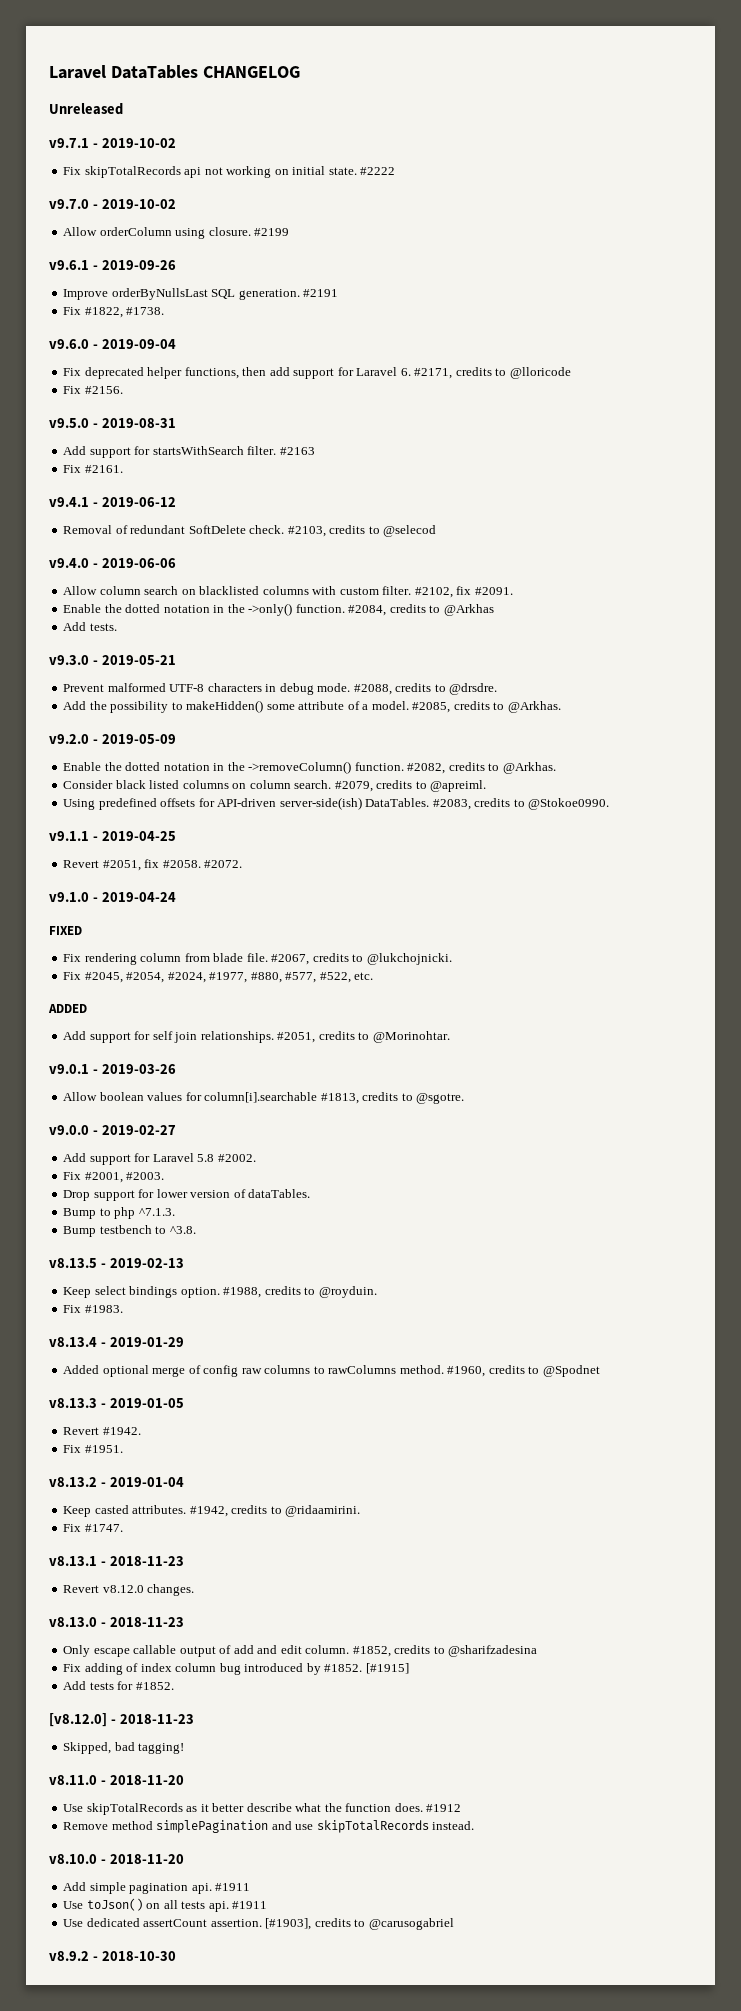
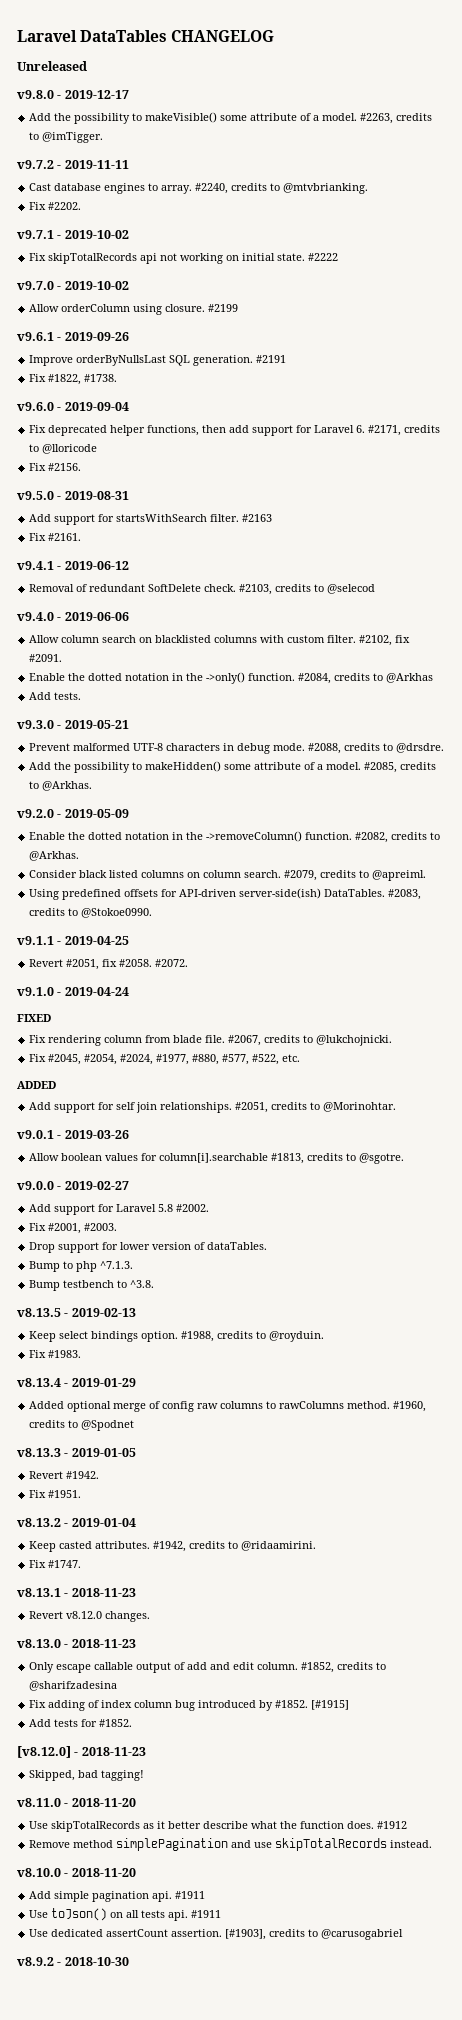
(123, 109) none -> [17,90,129,99] [29,112,433,124] [29,132,104,143] [17,160,129,169] [29,183,369,194] [29,202,82,210] // v9.8.0 - 2019-12-17 // Add the possibility to makeVisible() some attribute of a model. #2263, credits to @imTigger. // v9.7.2 - 2019-11-11 // Cast database engines to array. #2240, credits to @mtvbrianking. // Fix #2202.

